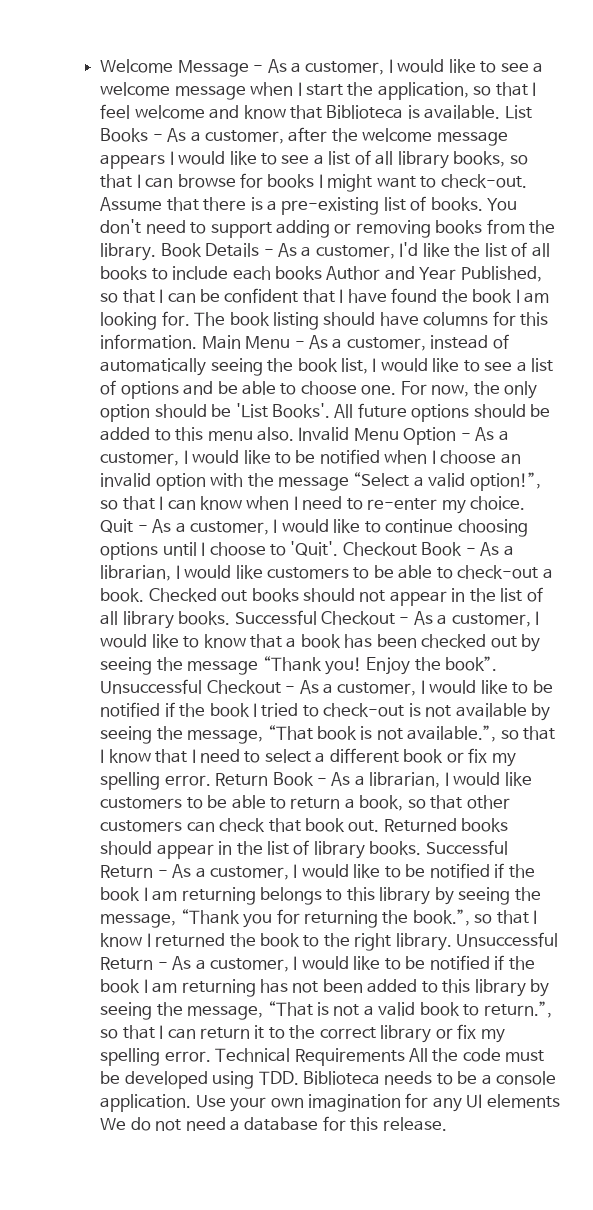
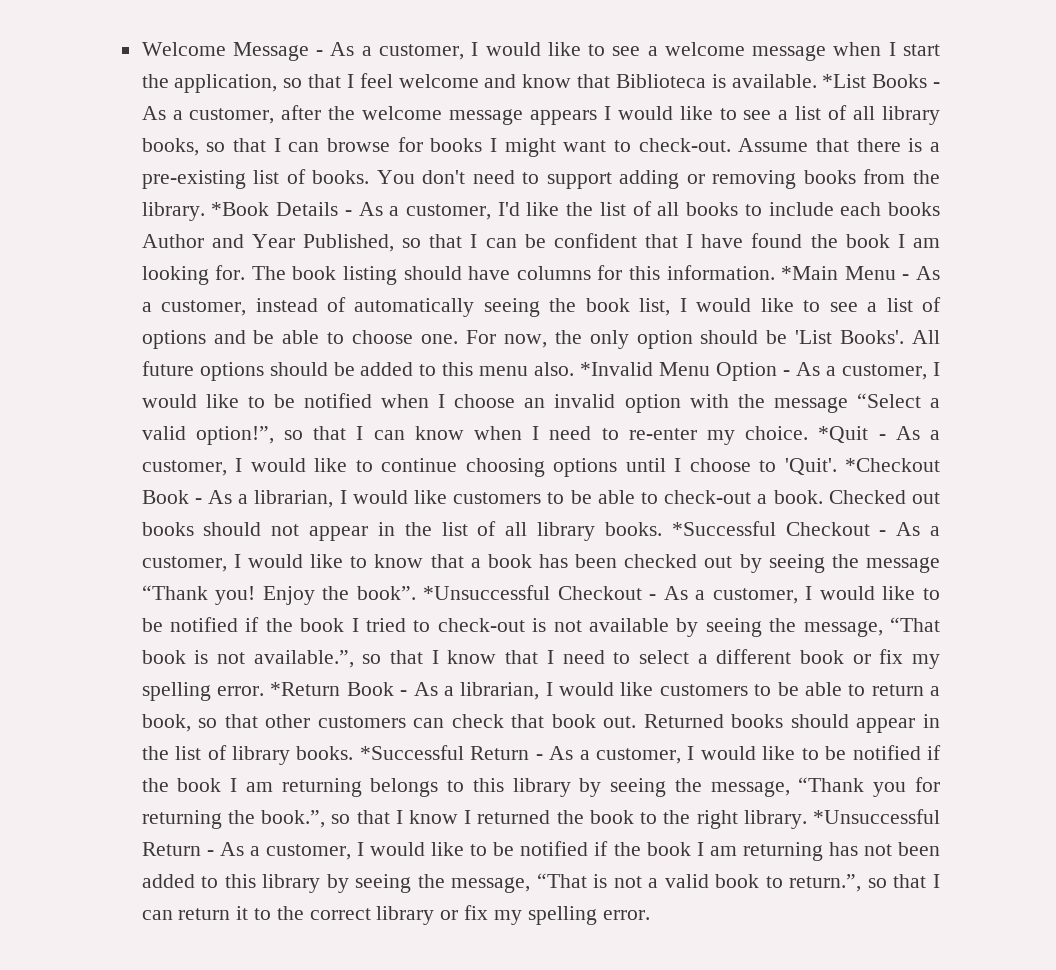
[504,105,532,119] List -> [822,74,867,88] *List
[160,243,202,257] Book -> [211,202,270,216] *Book
[201,335,241,349] Main -> [781,266,839,280] *Main
[298,427,350,441] Invalid -> [580,362,654,376] *Invalid
[100,519,134,533] Quit -> [818,426,869,443] *Quit
[342,542,417,556] Checkout -> [845,458,941,472] *Checkout
[234,610,317,625] Successful -> [671,521,776,536] *Successful
[100,679,203,694] Unsuccessful -> [423,585,551,600] *Unsuccessful
[215,773,269,786] Return -> [270,682,341,696] *Return
[425,840,508,855] Successful -> [359,745,464,760] *Successful
[456,932,559,947] Unsuccessful -> [813,809,941,824] *Unsuccessful
[215,1048,545,1066] [100,1071,557,1089] [100,1093,560,1112] [100,1116,447,1131] Technical Requirements All the code must be developed using TDD. Biblioteca needs to be a console application. Use your own imagination for any UI elements We do not need a database for this release. -> (650, 915) none

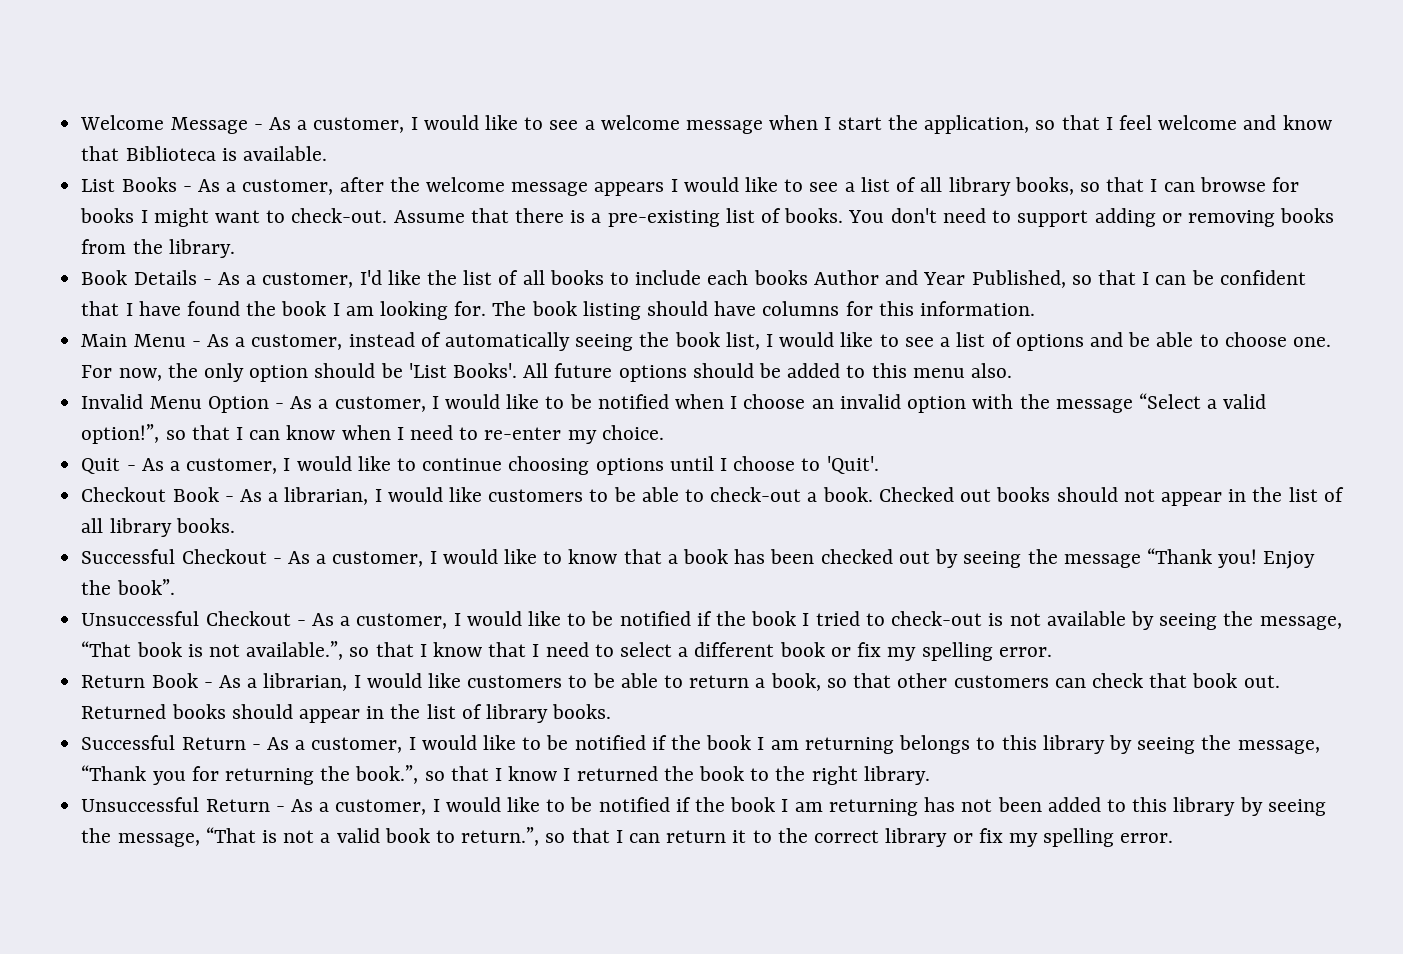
[822,74,867,88] *List -> [81,179,116,192] // List
[211,202,270,216] *Book -> [81,270,128,285] // Book
[781,266,839,280] *Main -> [81,334,128,347] // Main
[580,362,654,376] *Invalid -> [81,394,144,409] // Invalid
[818,426,869,443] *Quit -> [81,458,121,474] // Quit
[845,458,941,472] *Checkout -> [81,487,167,502] // Checkout
[671,521,776,536] *Successful -> [81,549,176,564] // Successful
[423,585,551,600] *Unsuccessful -> [81,611,200,626] // Unsuccessful
[270,682,341,696] *Return -> [81,675,146,688] // Return
[359,745,464,760] *Successful -> [81,735,176,750] // Successful
[813,809,941,824] *Unsuccessful -> [81,797,200,812] // Unsuccessful

